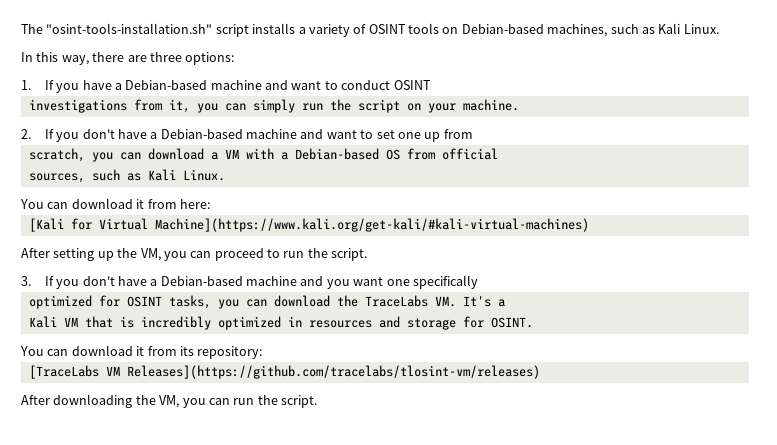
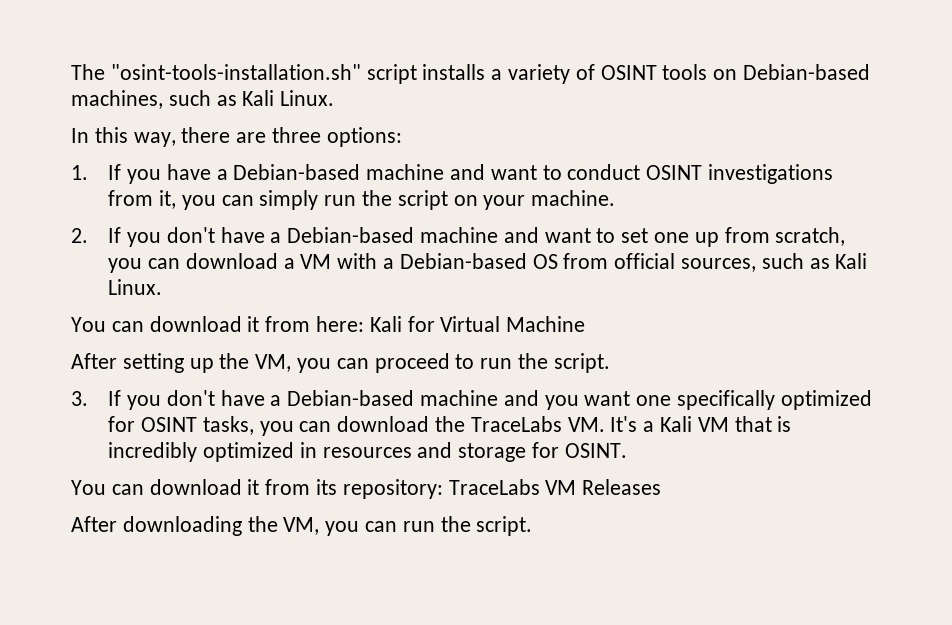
(431, 85) // -> (703, 172) none
(473, 134) // -> (770, 235) none
(498, 154) // -> (676, 261) none
[28,218,64,232] // [Kali -> [369,316,402,332] Kali
[154,218,589,232] Machine](https://www.kali.org/get-kali/#kali-virtual-machines) -> [506,316,586,332] Machine
(478, 282) // -> (775, 400) none
(505, 303) // -> (655, 426) none
[28,365,540,379] // [TraceLabs VM Releases](https://github.com/tracelabs/tlosint-vm/releases) -> [448,479,662,495] TraceLabs VM Releases

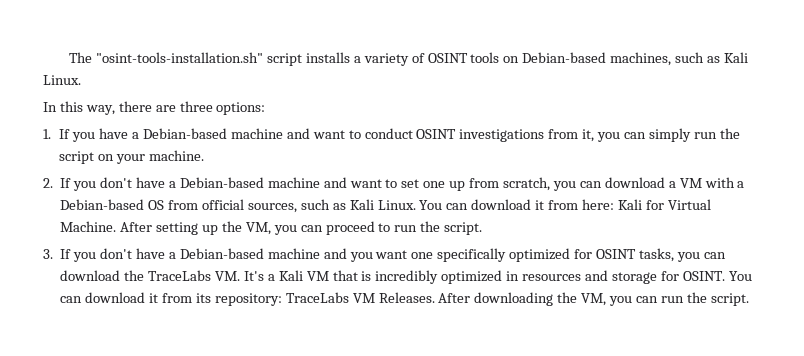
(163, 287) // -> (416, 205) none
[506,316,586,332] Machine // -> [60,221,117,232] Machine.
(627, 450) // -> (725, 276) none
[582,479,662,495] Releases // -> [378,292,435,303] Releases.

